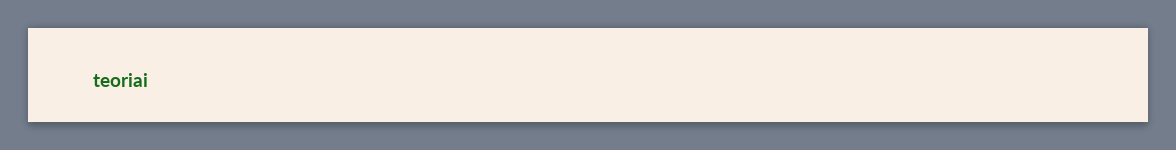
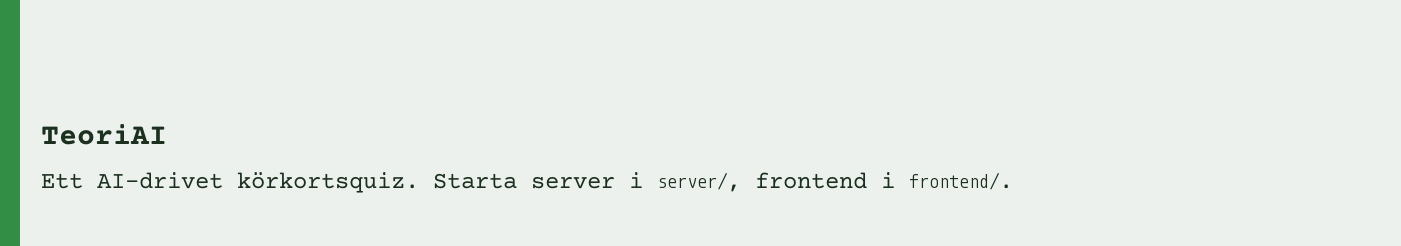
[93,73,148,87] teoriai -> [41,124,167,145] [41,172,1013,193] TeoriAI // Ett AI-drivet körkortsquiz. Starta server i server/, frontend i frontend/.

